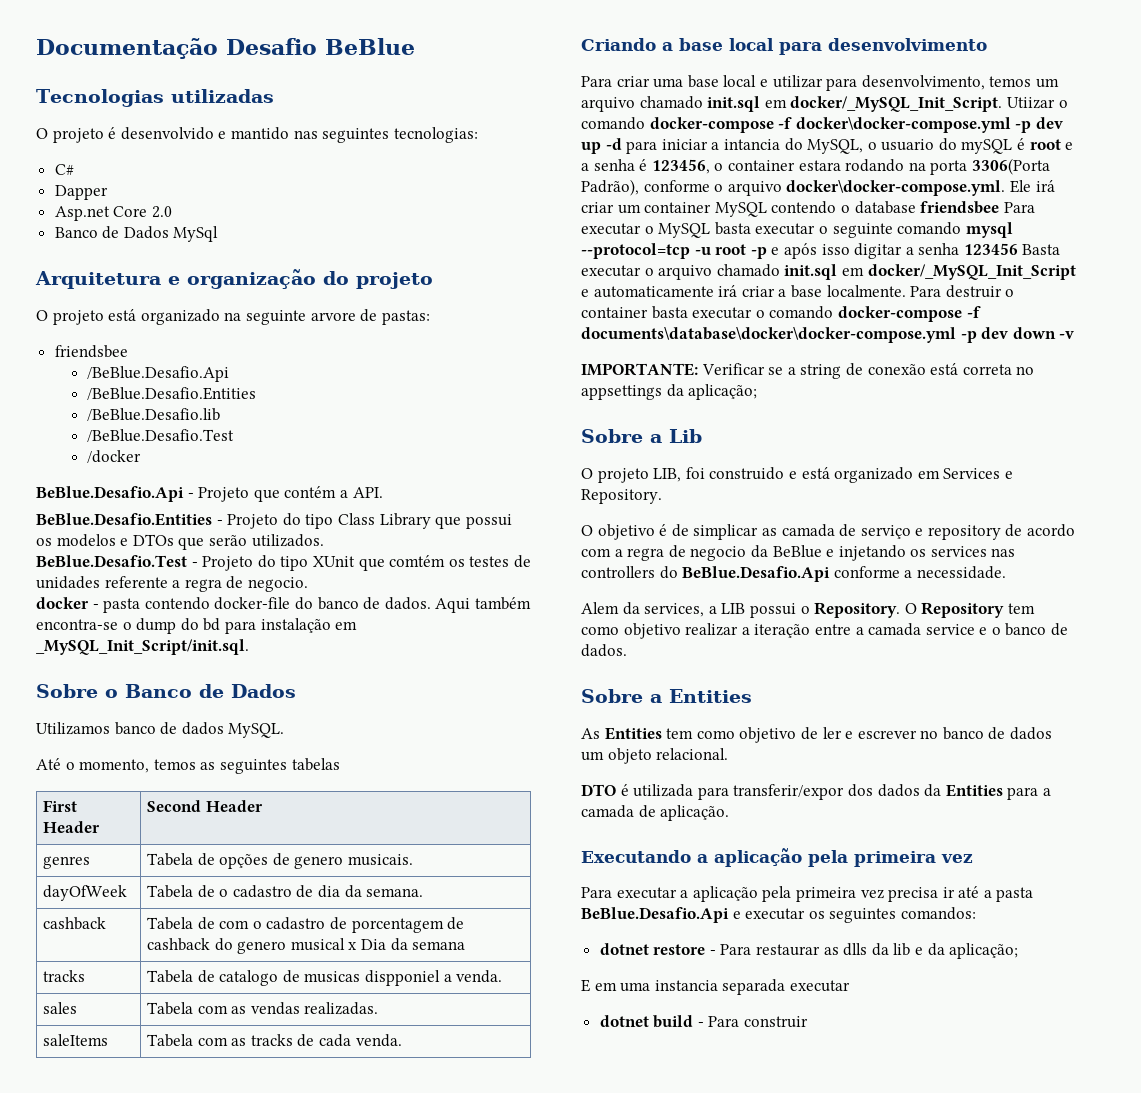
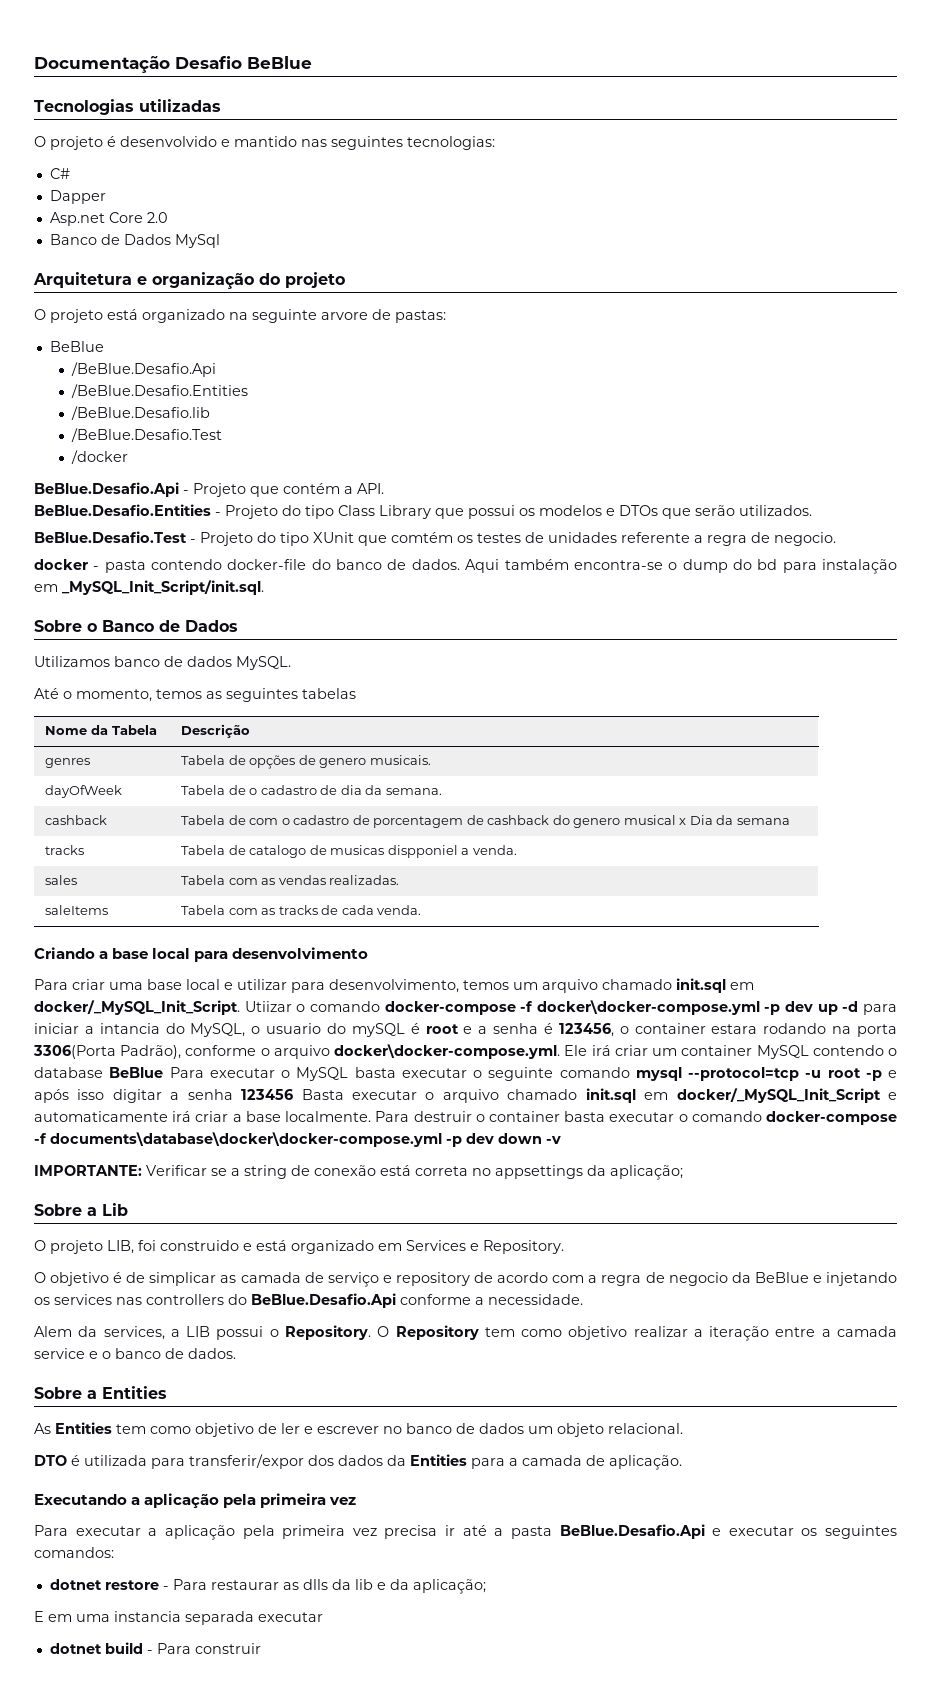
[54,345,128,358] friendsbee -> [49,341,104,352] BeBlue
[43,800,78,812] [43,821,101,833] [147,800,263,812] First Header | Second Header -> [45,725,158,735] [181,724,251,738] Nome da Tabela | Descrição
[920,201,1000,214] friendsbee -> [109,1067,164,1078] BeBlue

